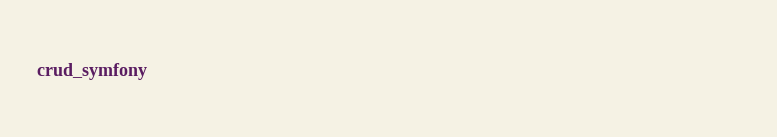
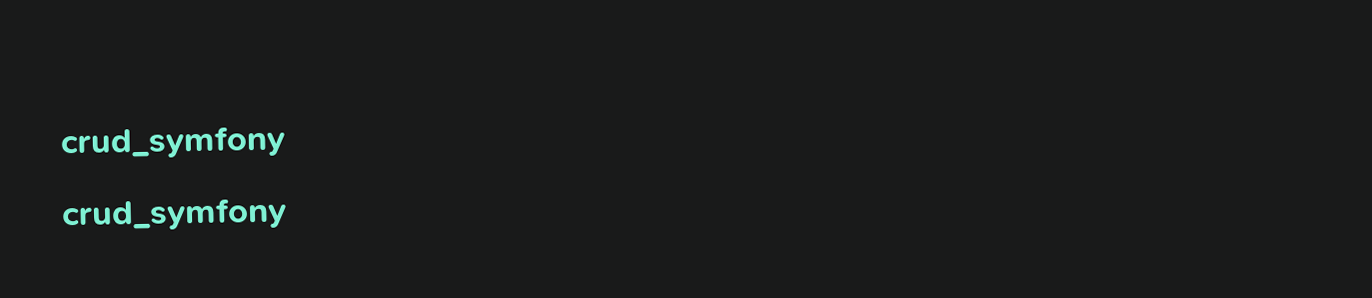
[37,63,147,80] crud_symfony -> [60,125,287,160] [61,197,288,232] crud_symfony // crud_symfony

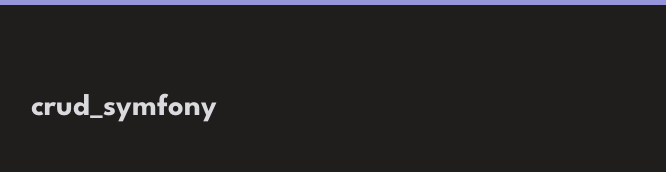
[60,125,287,160] [61,197,288,232] crud_symfony // crud_symfony -> [31,93,217,122] crud_symfony

